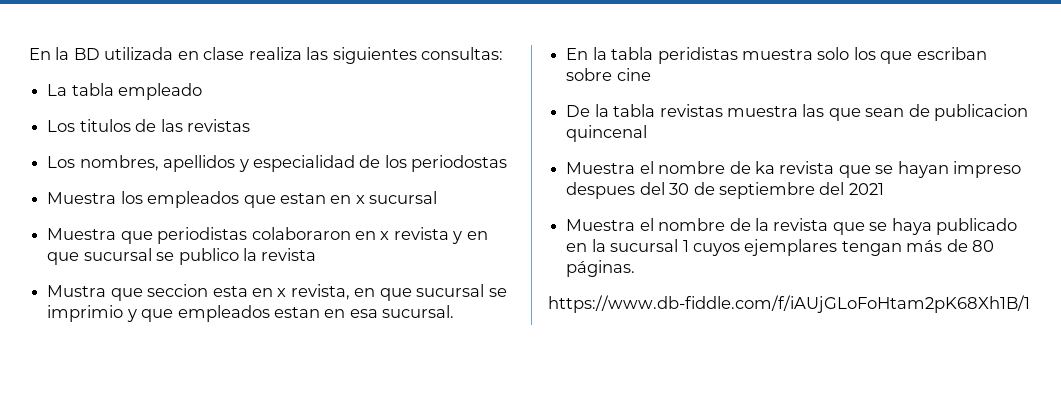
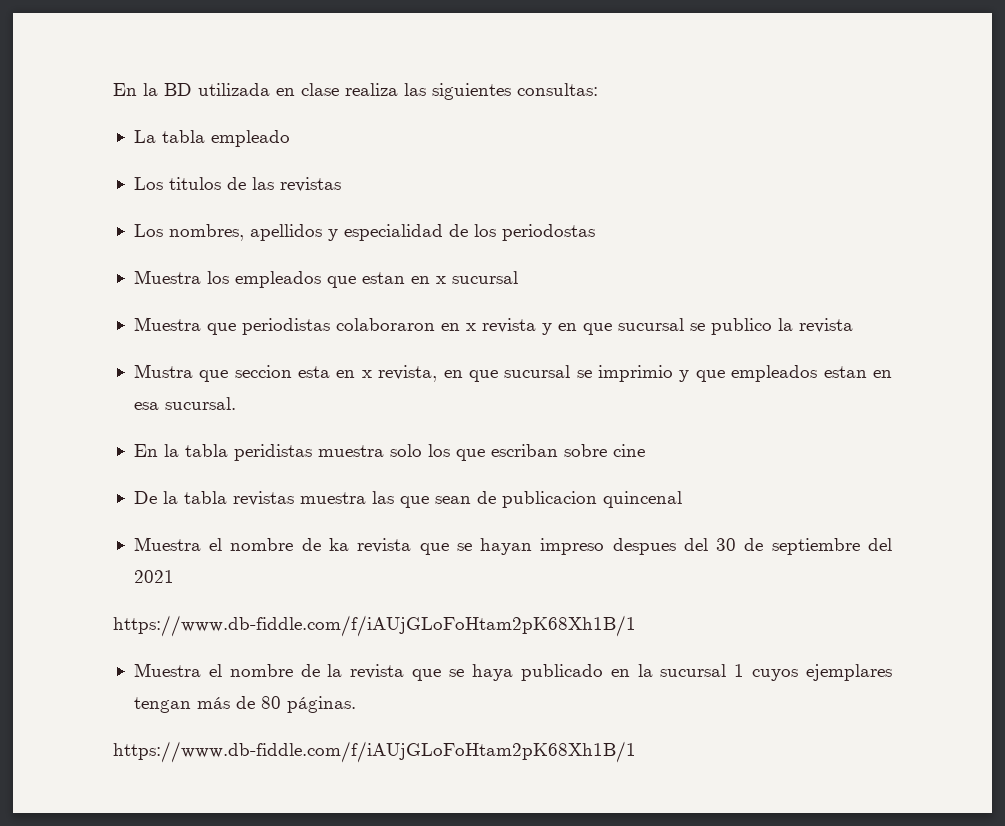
(884, 189) none -> [113,615,636,637] // https://www.db-fiddle.com/f/iAUjGLoFoHtam2pK68Xh1B/1

